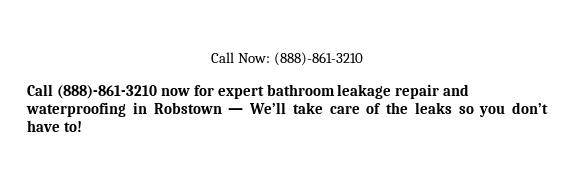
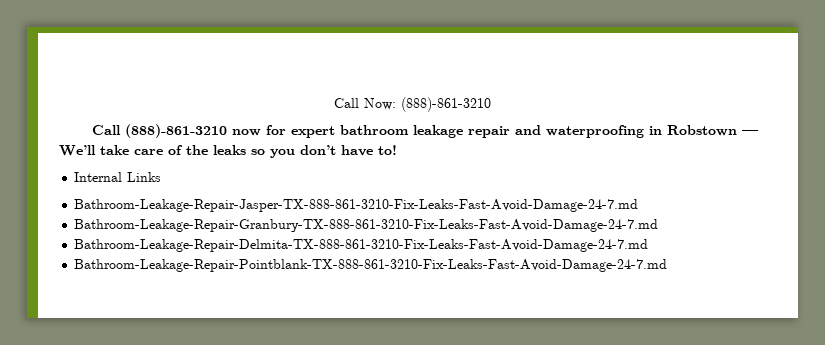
(82, 126) none -> [74,172,162,182] [74,199,639,212] [74,219,659,232] [74,239,649,252] [74,259,668,272] // Internal Links // Bathroom-Leakage-Repair-Jasper-TX-888-861-3210-Fix-Leaks-Fast-Avoid-Damage-24-7.md // Bathroom-Leakage-Repair-Granbury-TX-888-861-3210-Fix-Leaks-Fast-Avoid-Damage-24-7.md // Bathroom-Leakage-Repair-Delmita-TX-888-861-3210-Fix-Leaks-Fast-Avoid-Damage-24-7.md // Bathroom-Leakage-Repair-Pointblank-TX-888-861-3210-Fix-Leaks-Fast-Avoid-Damage-24-7.md

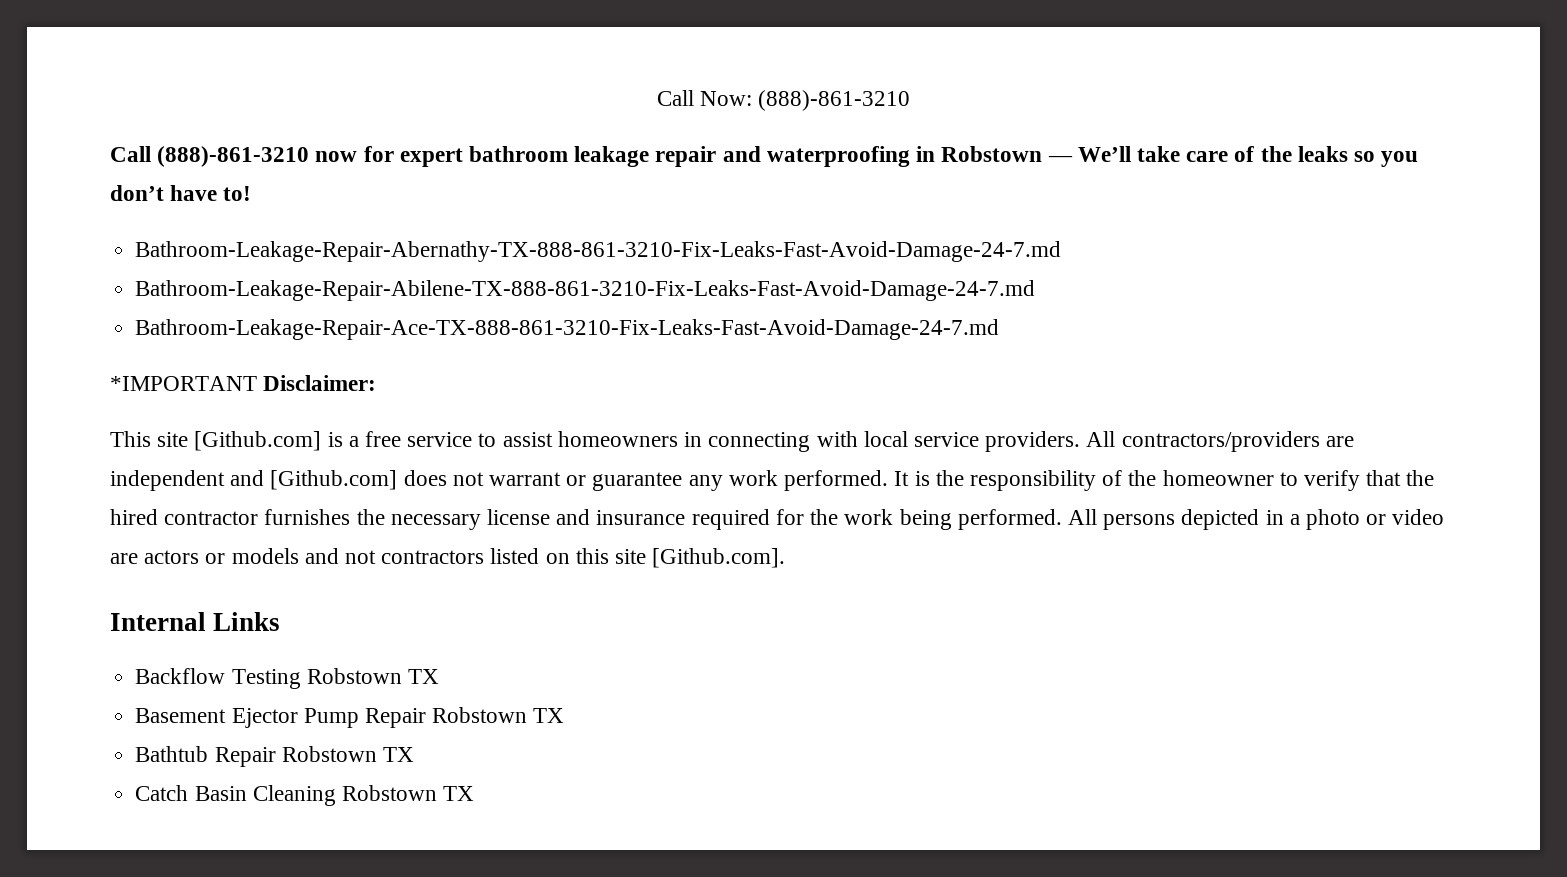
[74,172,162,182] [74,199,639,212] [74,219,659,232] [74,239,649,252] [74,259,668,272] Internal Links // Bathroom-Leakage-Repair-Jasper-TX-888-861-3210-Fix-Leaks-Fast-Avoid-Damage-24-7.md // Bathroom-Leakage-Repair-Granbury-TX-888-861-3210-Fix-Leaks-Fast-Avoid-Damage-24-7.md // Bathroom-Leakage-Repair-Delmita-TX-888-861-3210-Fix-Leaks-Fast-Avoid-Damage-24-7.md // Bathroom-Leakage-Repair-Pointblank-TX-888-861-3210-Fix-Leaks-Fast-Avoid-Damage-24-7.md -> [135,241,1062,262] [135,280,1036,301] [135,319,1000,340] [110,375,377,391] [110,431,1354,452] [110,470,1435,491] [110,509,1445,530] [110,548,786,568] [110,612,281,631] [135,668,439,689] [135,707,565,728] [135,746,414,767] [135,785,475,806] Bathroom-Leakage-Repair-Abernathy-TX-888-861-3210-Fix-Leaks-Fast-Avoid-Damage-24-7.md // Bathroom-Leakage-Repair-Abilene-TX-888-861-3210-Fix-Leaks-Fast-Avoid-Damage-24-7.md // Bathroom-Leakage-Repair-Ace-TX-888-861-3210-Fix-Leaks-Fast-Avoid-Damage-24-7.md // *IMPORTANT Disclaimer: // This site [Github.com] is a free service to assist homeowners in connecting with local service providers. All contractors/providers are independent and [Github.com] does not warrant or guarantee any work performed. It is the responsibility of the homeowner to verify that the hired contractor furnishes the necessary license and insurance required for the work being performed. All persons depicted in a photo or video are actors or models and not contractors listed on this site [Github.com]. // Internal Links // Backflow Testing Robstown TX // Basement Ejector Pump Repair Robstown TX // Bathtub Repair Robstown TX // Catch Basin Cleaning Robstown TX

